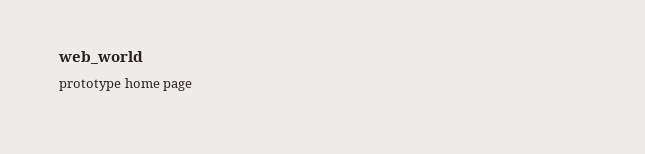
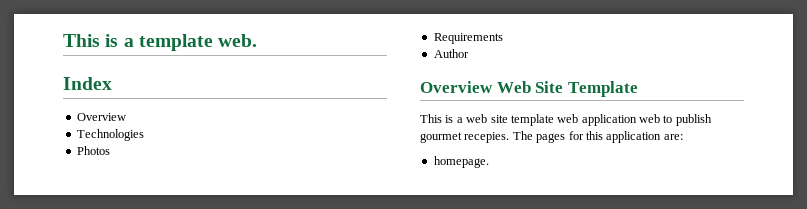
[58,51,143,64] [59,78,193,91] web_world // prototype home page -> [63,34,258,51] [63,77,112,90] [76,113,126,121] [76,129,144,141] [76,146,110,155] [433,33,503,44] [433,49,469,58] [420,81,638,97] [420,114,712,126] [420,131,683,143] [433,156,489,168] This is a template web. // Index // Overview // Technologies // Photos // Requirements // Author // Overview Web Site Template // This is a web site template web application web to publish gourmet recepies. The pages for this application are: // homepage.

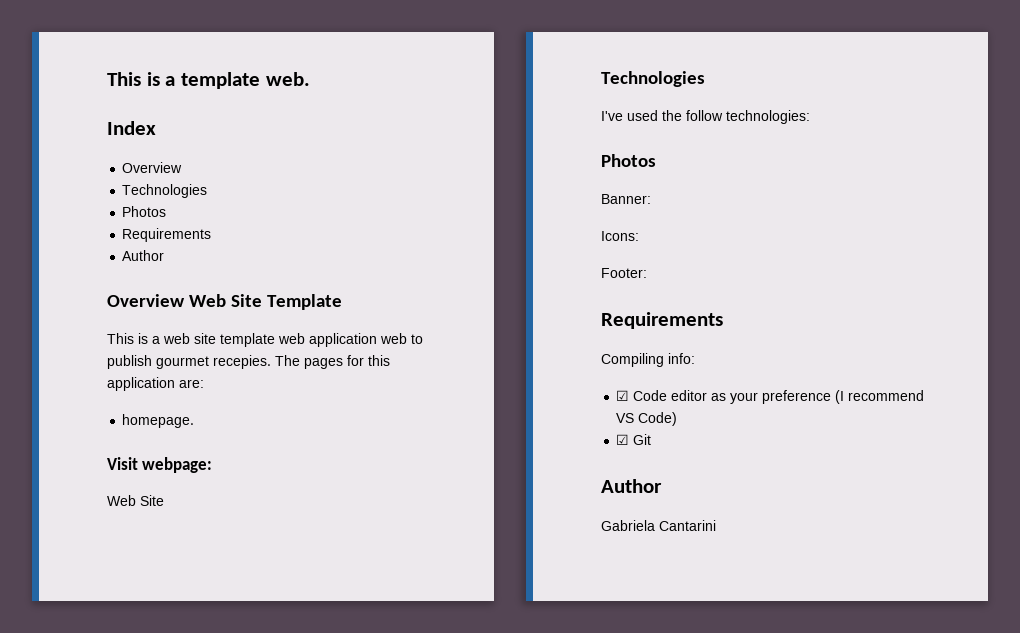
(489, 162) none -> [107,457,213,473] [107,495,164,506] [601,71,705,87] [601,110,810,124] [601,154,656,167] [601,194,651,204] [601,231,639,241] [601,268,647,278] [601,312,723,329] [601,353,695,367] [616,390,925,404] [616,412,678,426] [616,434,652,445] [601,479,662,493] [601,520,716,531] // Visit webpage: // Web Site // Technologies // I've used the follow technologies: // Photos // Banner: // Icons: // Footer: // Requirements // Compiling info: // ☑ Code editor as your preference (I recommend VS Code) // ☑ Git // Author // Gabriela Cantarini

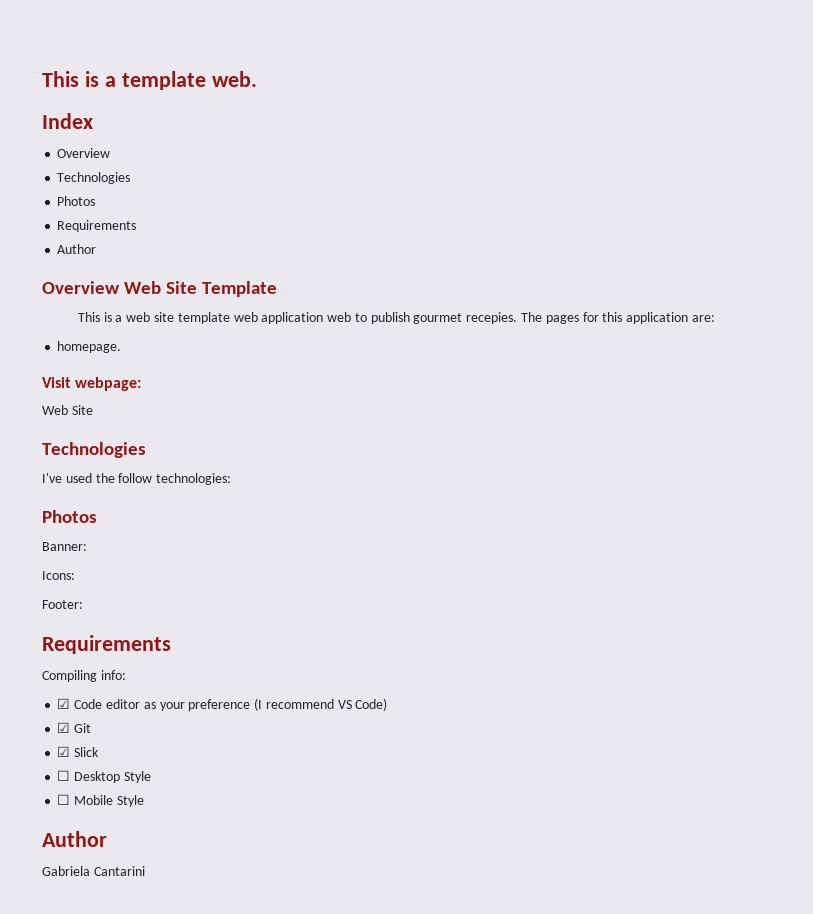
(652, 439) none -> [57,746,100,757] [57,770,151,783] [57,794,144,807] // ☑ Slick // ☐ Desktop Style // ☐ Mobile Style

